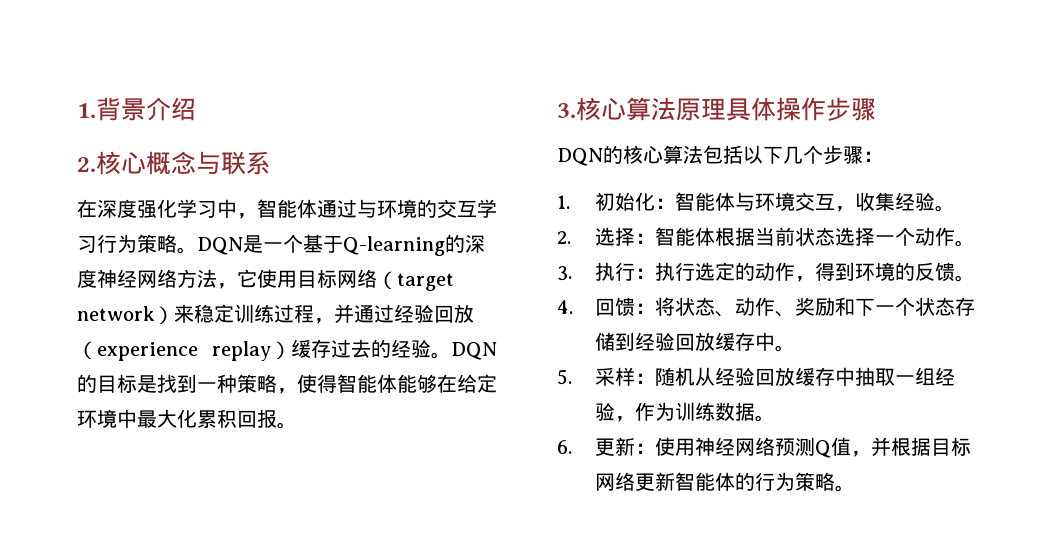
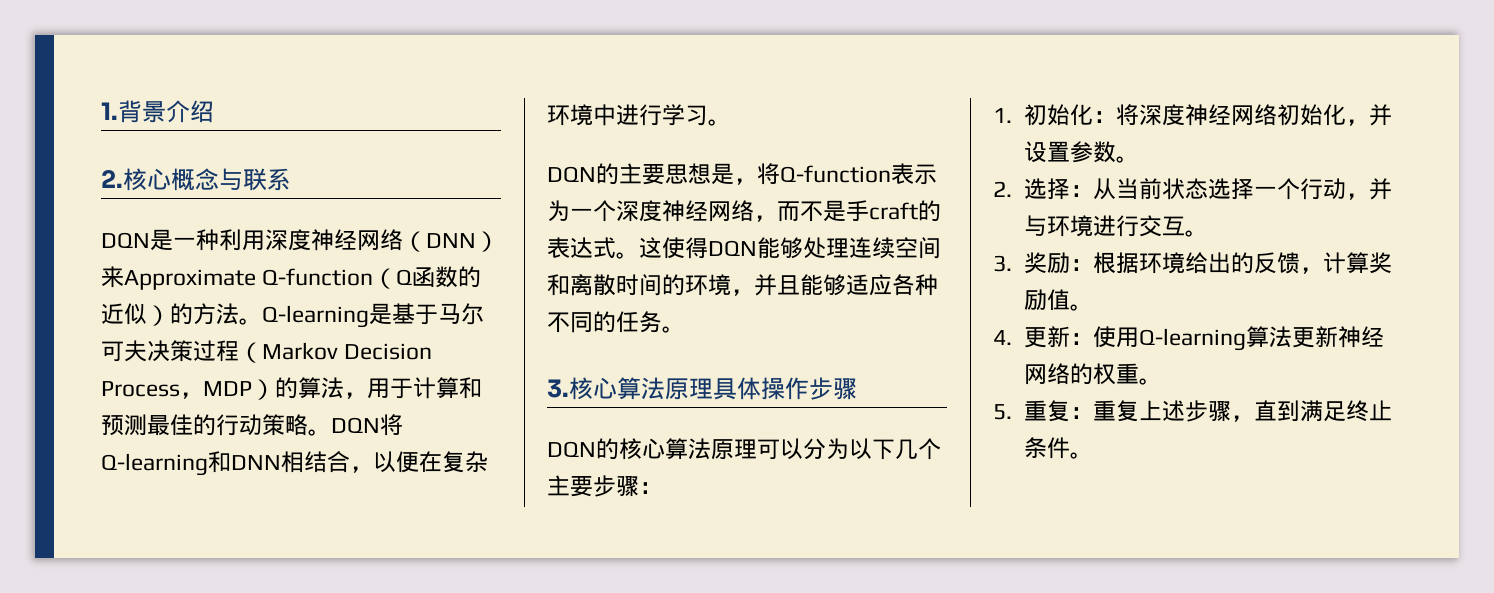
[77,199,497,219] [77,234,485,256] [77,269,454,291] [77,304,474,325] [77,339,497,361] [77,374,497,394] [77,409,277,428] 在深度强化学习中，智能体通过与环境的交互学习行为策略。DQN是一个基于Q-learning的深度神经网络方法，它使用目标网络（target network）来稳定训练过程，并通过经验回放（experience replay）缓存过去的经验。DQN的目标是找到一种策略，使得智能体能够在给定环境中最大化累积回报 -> [101,229,499,252] [101,266,482,290] [101,303,484,328] [101,340,433,363] [101,377,482,400] [101,414,403,436] [101,451,488,476] [547,104,731,126] [547,163,937,185] [547,200,941,222] [547,237,941,259] [547,274,938,296] [547,311,662,333] DQN是一种利用深度神经网络（DNN）来Approximate Q-function（Q函数的近似）的方法。Q-learning是基于马尔可夫决策过程（Markov Decision Process，MDP）的算法，用于计算和预测最佳的行动策略。DQN将Q-learning和DNN相结合，以便在复杂环境中进行学习。 // DQN的主要思想是，将Q-function表示为一个深度神经网络，而不是手craft的表达式。这使得DQN能够处理连续空间和离散时间的环境，并且能够适应各种不同的任务
[703,145,743,164] 包括 -> [711,438,849,460] 原理可以分为
(823, 154) none -> [547,475,593,497] 主要
[674,192,935,212] 智能体与环境交互，收集经验 -> [1115,104,1392,126] [1023,141,1116,163] 将深度神经网络初始化，并设置参数
[654,227,755,246] 智能体根据 -> [1092,178,1116,200] 从
[914,227,975,247] [557,262,975,282] [557,297,975,317] [594,332,795,352] [557,367,955,386] [594,402,775,422] [557,440,572,454] 动作。 // 3.执行：执行选定的动作，得到环境的反馈。 // 4.回馈：将状态、动作、奖励和下一个状态存储到经验回放缓存中。 // 5.采样：随机从经验回放缓存中抽取一组经验，作为训练数据。 // 6. -> [1299,178,1392,200] [1023,215,1208,237] [993,252,1392,274] [1023,289,1093,311] [993,330,1012,345] 行动，并与环境进行交互。 // 3.奖励：根据环境给出的反馈，计算奖励值。 // 4.
[694,437,971,458] [594,472,835,491] 神经网络预测Q值，并根据目标网络更新智能体的行为策略 -> [1138,326,1384,351] [1023,363,1162,385] [993,400,1392,422] [1023,437,1070,459] Q-learning算法更新神经网络的权重。 // 5.重复：重复上述步骤，直到满足终止条件

